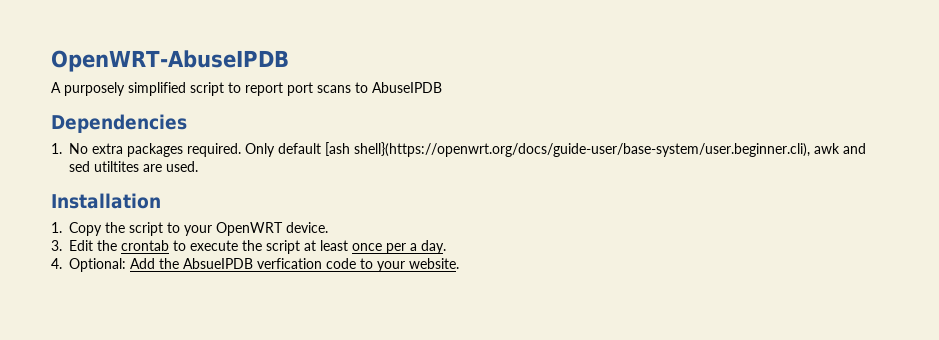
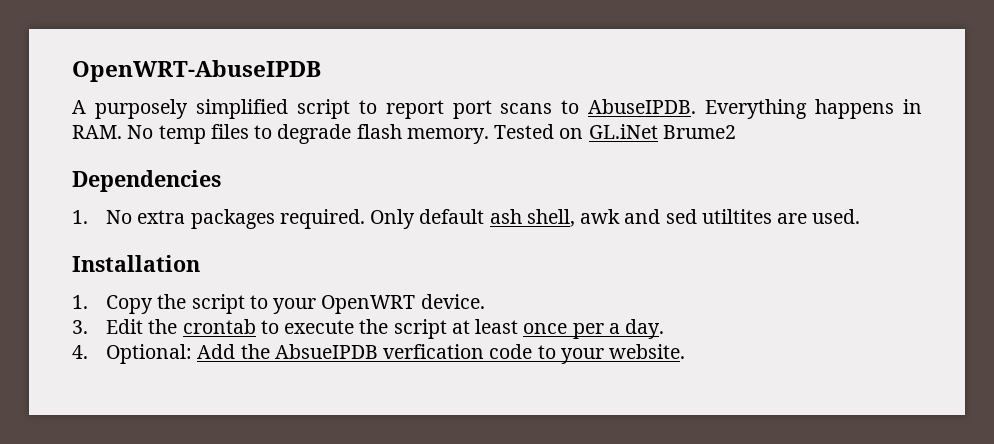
[372,82,442,93] AbuseIPDB -> [588,99,922,119] [72,124,736,144] AbuseIPDB. Everything happens in RAM. No temp files to degrade flash memory. Tested on GL.iNet Brume2
[325,142,810,157] [ash shell}(https://openwrt.org/docs/guide-user/base-system/user.beginner.cli), -> [489,209,575,227] ash shell,

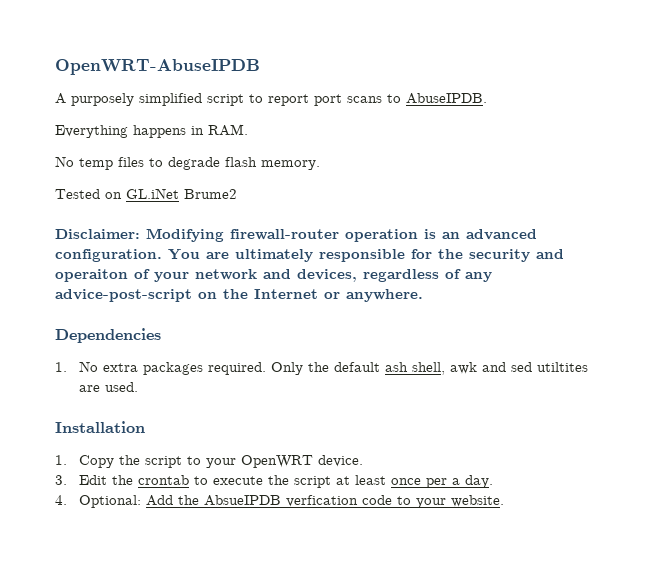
(697, 106) none -> (487, 98) //
(122, 132) none -> (248, 130) //
(489, 136) none -> (320, 165) //
(736, 132) none -> [55,228,537,242] [55,249,564,262] [55,269,492,282] [55,289,423,302] // Disclaimer: Modifying firewall-router operation is an advanced configuration. You are ultimately responsible for the security and operaiton of your network and devices, regardless of any advice-post-script on the Internet or anywhere.
(416, 219) none -> [308,362,330,372] the

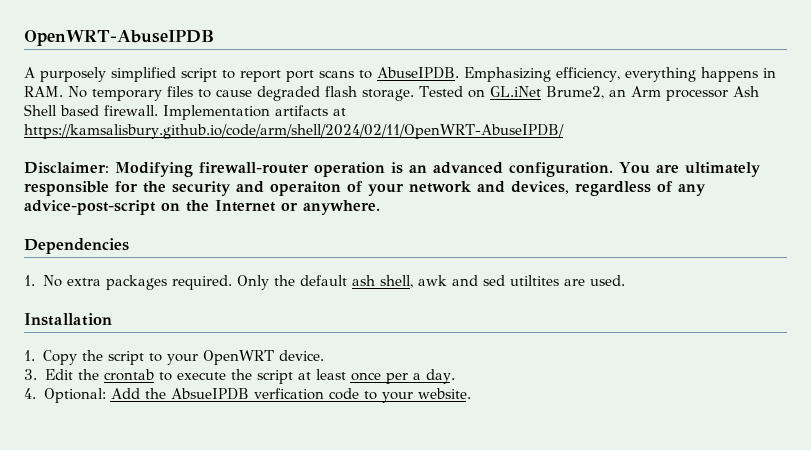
[55,125,128,138] // Everything -> [464,67,696,82] Emphasizing efficiency, everything
[55,156,320,170] [55,188,237,199] // No temp files to degrade flash memory. // Tested on GL.iNet Brume2 -> [68,86,759,101] [24,104,346,120] [24,124,564,139] No temporary files to cause degraded flash storage. Tested on GL.iNet Brume2, an Arm processor Ash Shell based firewall. Implementation artifacts at https://kamsalisbury.github.io/code/arm/shell/2024/02/11/OpenWRT-AbuseIPDB/

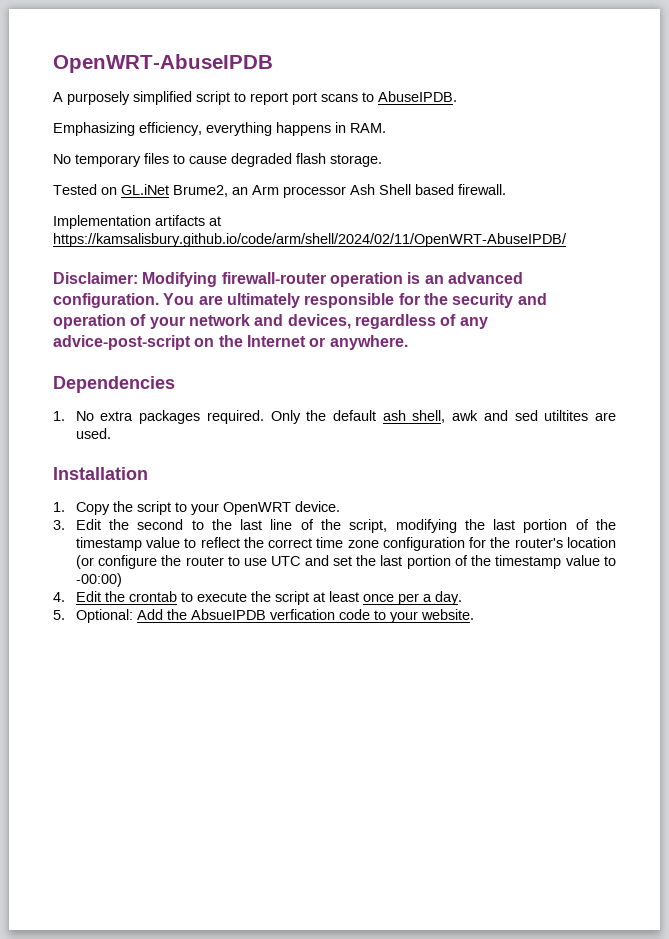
(459, 73) none -> (457, 96) //
(63, 91) none -> (386, 128) //
(414, 95) none -> (382, 160) //
(158, 110) none -> (506, 189) //
[270,181,341,196] operaiton -> [53,314,126,329] operation
(99, 374) none -> [137,519,616,533] [75,537,616,551] [75,555,617,569] [75,573,122,587] [53,591,125,602] second to the last line of the script, modifying the last portion of the timestamp value to reflect the correct time zone configuration for the router's location (or configure the router to use UTC and set the last portion of the timestamp value to -00:00) // 4. Edit the
[24,388,36,399] 4. -> [53,610,65,620] 5.

